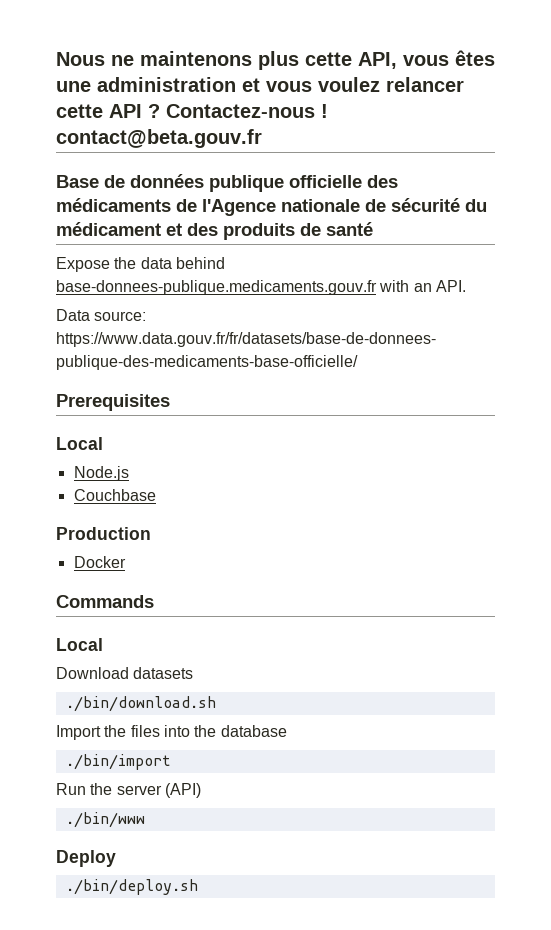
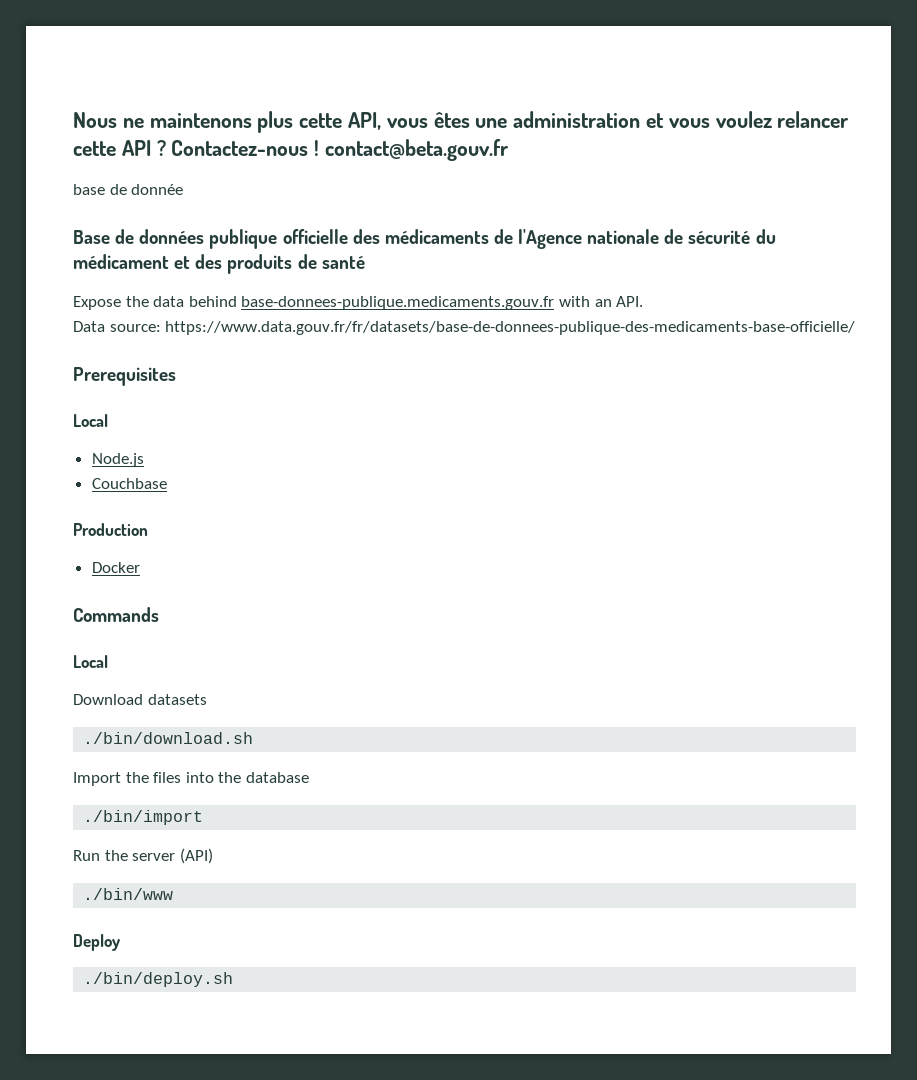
(262, 138) none -> [73,184,184,195] // base de donnée

